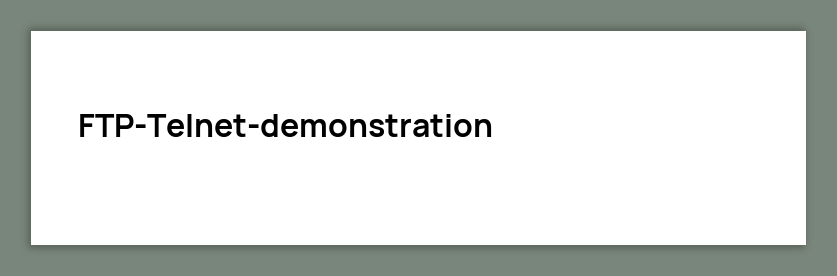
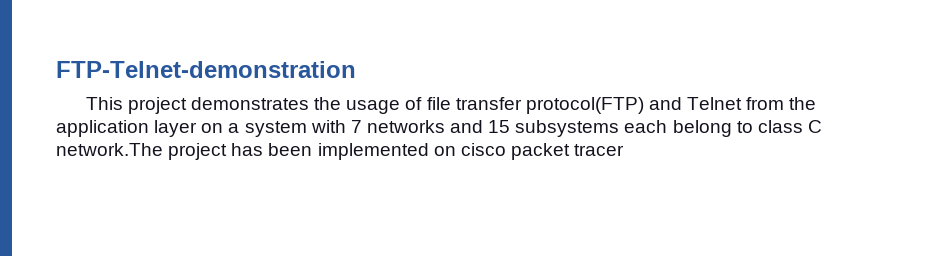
(493, 125) none -> [85,97,817,114] [56,120,822,137] [56,143,625,160] // This project demonstrates the usage of file transfer protocol(FTP) and Telnet from the application layer on a system with 7 networks and 15 subsystems each belong to class C network.The project has been implemented on cisco packet tracer

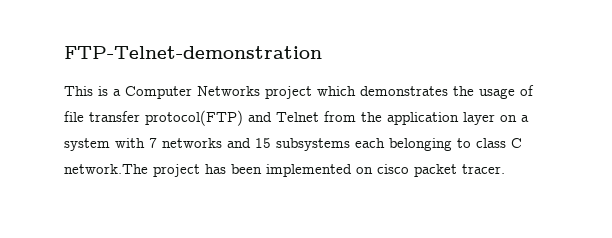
[127,97,187,114] project -> [98,86,356,99] is a Computer Networks project which
[672,120,732,137] belong -> [389,138,452,151] belonging
[574,144,625,156] tracer -> [462,164,505,174] tracer.

